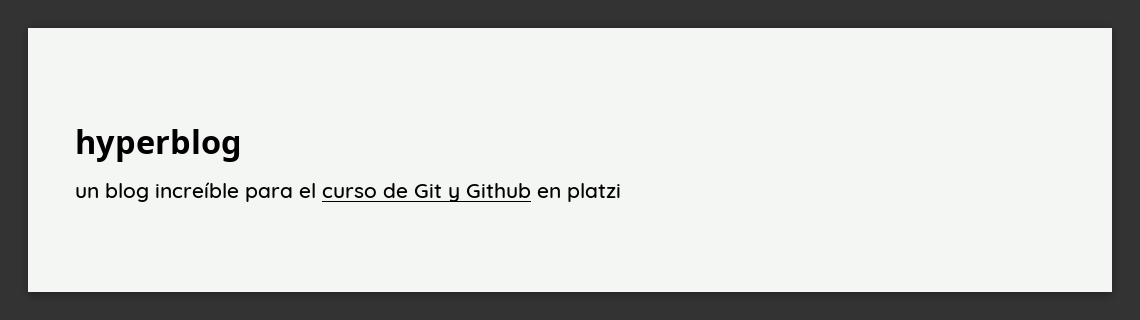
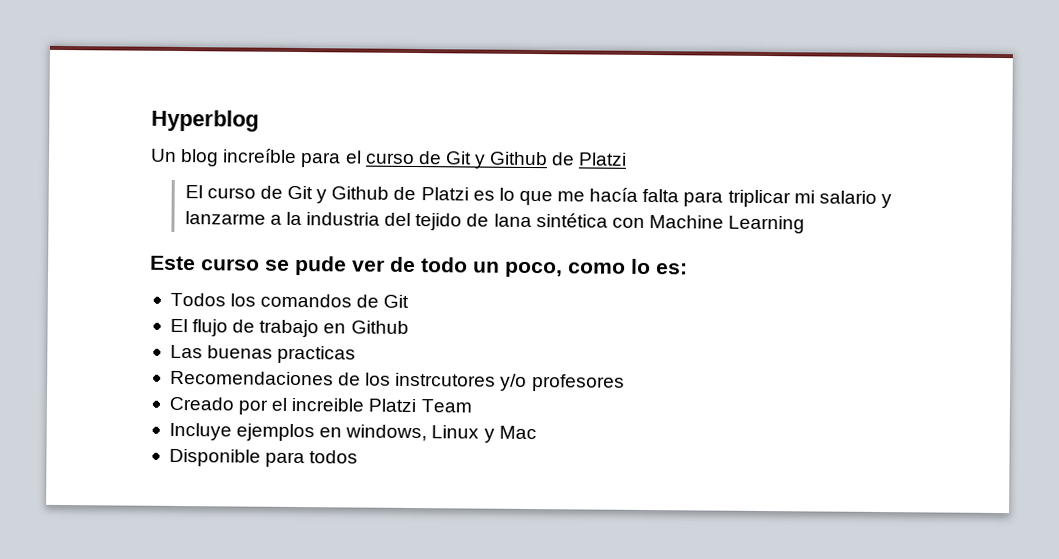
[75,129,242,162] [75,187,99,198] hyperblog // un -> [151,109,259,132] [150,148,177,162] Hyperblog // Un
[537,183,621,202] en platzi -> [551,152,628,166] [184,185,892,209] [184,211,806,234] [150,255,688,278] [169,292,410,308] [169,318,409,338] [169,344,357,364] [169,370,625,392] [168,396,472,415] [168,422,537,443] [168,448,359,468] de Platzi // El curso de Git y Github de Platzi es lo que me hacía falta para triplicar mi salario y lanzarme a la industria del tejido de lana sintética con Machine Learning // Este curso se pude ver de todo un poco, como lo es: // Todos los comandos de Git // El flujo de trabajo en Github // Las buenas practicas // Recomendaciones de los instrcutores y/o profesores // Creado por el increible Platzi Team // Incluye ejemplos en windows, Linux y Mac // Disponible para todos

